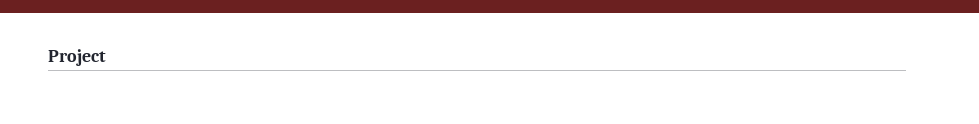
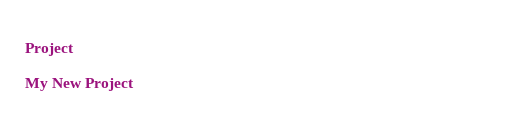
[48,49,106,66] Project -> [25,43,74,56] [25,78,135,91] Project // My New Project

